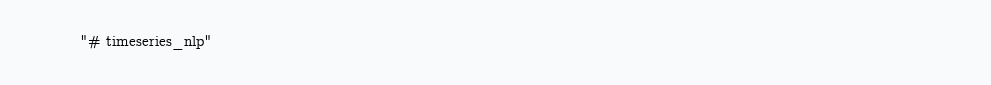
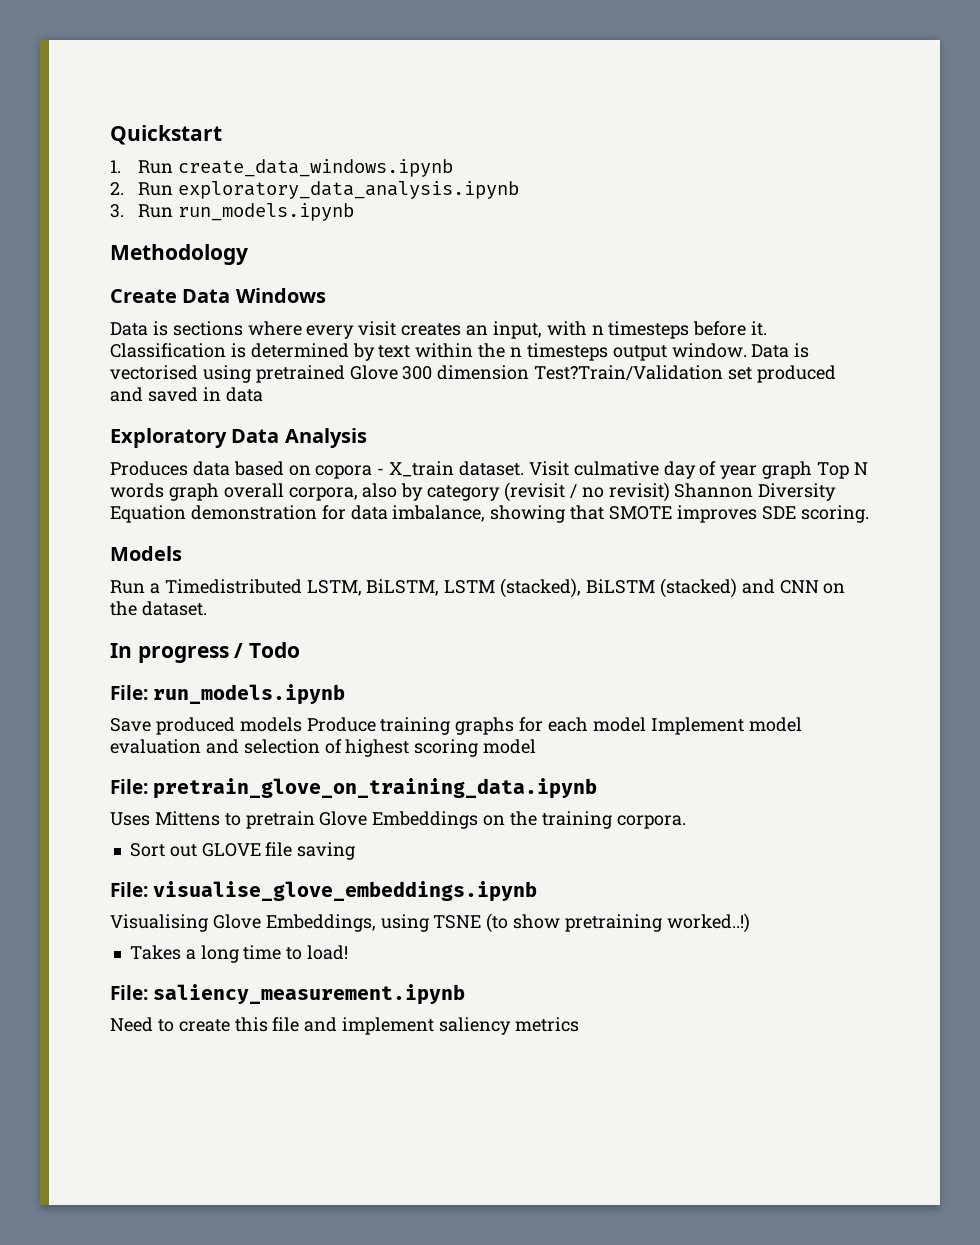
[80,35,212,50] "# timeseries_nlp" -> [110,125,222,145] [110,159,453,177] [110,181,519,199] [110,203,354,221] [110,244,248,265] [110,288,326,303] [110,321,768,339] [110,343,810,361] [110,365,836,383] [110,387,263,402] [110,428,367,448] [110,461,868,479] [110,482,837,502] [110,505,869,523] [110,546,182,561] [110,578,846,598] [110,601,207,616] [110,642,301,663] [110,684,346,705] [110,717,802,735] [110,739,537,757] [110,778,598,799] [110,811,686,829] [129,842,356,860] [110,881,538,902] [110,913,750,933] [129,945,349,963] [110,984,466,1005] [110,1017,579,1035] Quickstart // 1. Run create_data_windows.ipynb // 2. Run exploratory_data_analysis.ipynb // 3. Run run_models.ipynb // Methodology // Create Data Windows // Data is sections where every visit creates an input, with n timesteps before it. Classification is determined by text within the n timesteps output window. Data is vectorised using pretrained Glove 300 dimension Test?Train/Validation set produced and saved in data // Exploratory Data Analysis // Produces data based on copora - X_train dataset. Visit culmative day of year graph Top N words graph overall corpora, also by category (revisit / no revisit) Shannon Diversity Equation demonstration for data imbalance, showing that SMOTE improves SDE scoring. // Models // Run a Timedistributed LSTM, BiLSTM, LSTM (stacked), BiLSTM (stacked) and CNN on the dataset. // In progress / Todo // File: run_models.ipynb // Save produced models Produce training graphs for each model Implement model evaluation and selection of highest scoring model // File: pretrain_glove_on_training_data.ipynb // Uses Mittens to pretrain Glove Embeddings on the training corpora. // Sort out GLOVE file saving // File: visualise_glove_embeddings.ipynb // Visualising Glove Embeddings, using TSNE (to show pretraining worked..!) // Takes a long time to load! // File: saliency_measurement.ipynb // Need to create this file and implement saliency metrics

